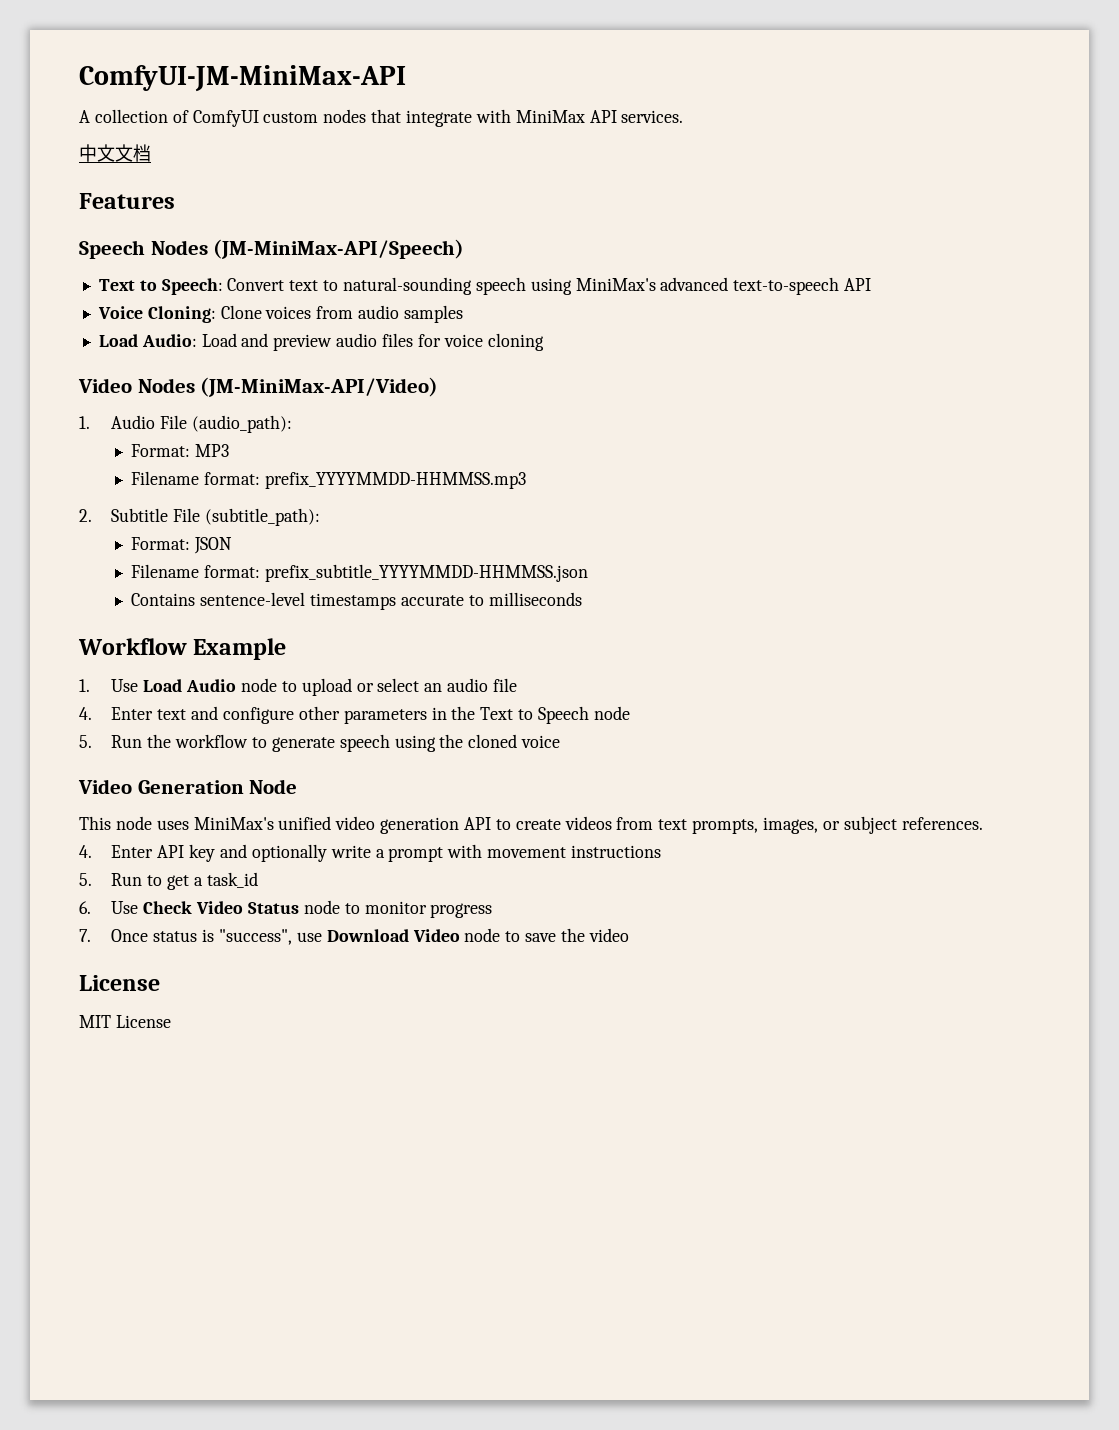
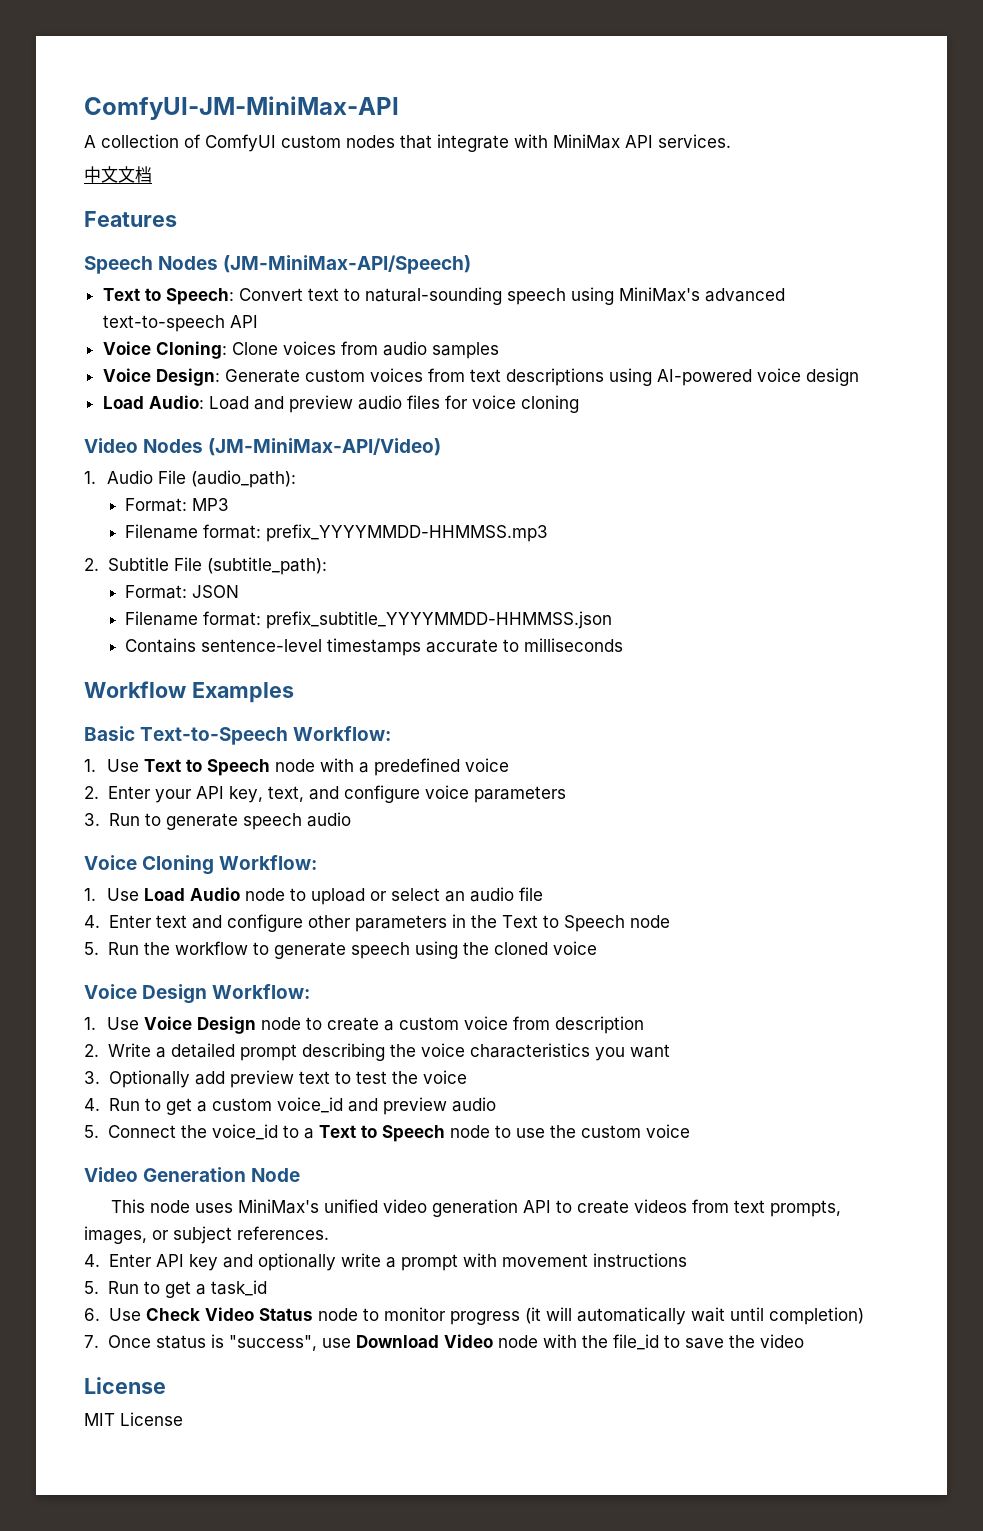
(463, 314) none -> [102,368,859,386] // Voice Design: Generate custom voices from text descriptions using AI-powered voice design
[193,638,287,660] Example -> [191,682,294,703] [84,726,392,745] [84,758,509,776] [84,785,566,803] [84,812,351,830] [84,855,318,875] Examples // Basic Text-to-Speech Workflow: // 1. Use Text to Speech node with a predefined voice // 2. Enter your API key, text, and configure voice parameters // 3. Run to generate speech audio // Voice Cloning Workflow:
(561, 741) none -> [84,984,311,1004] [84,1016,644,1034] [84,1043,670,1061] [84,1070,467,1088] [84,1097,496,1115] [84,1124,690,1142] // Voice Design Workflow: // 1. Use Voice Design node to create a custom voice from description // 2. Write a detailed prompt describing the voice characteristics you want // 3. Optionally add preview text to test the voice // 4. Run to get a custom voice_id and preview audio // 5. Connect the voice_id to a Text to Speech node to use the custom voice
(493, 910) none -> [524,1307,864,1325] (it will automatically wait until completion)
(501, 935) none -> [542,1334,659,1350] with the file_id

